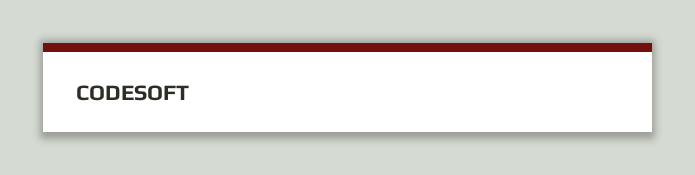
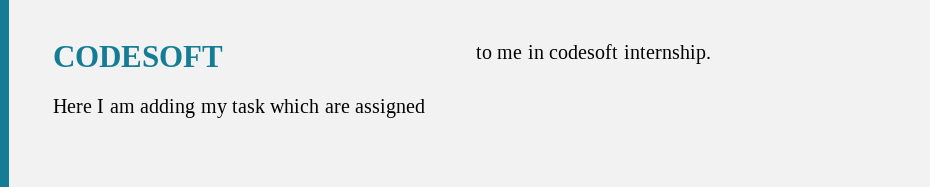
(189, 93) none -> [53,99,426,118] [476,44,711,64] // Here I am adding my task which are assigned to me in codesoft internship.

